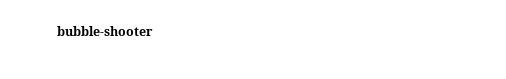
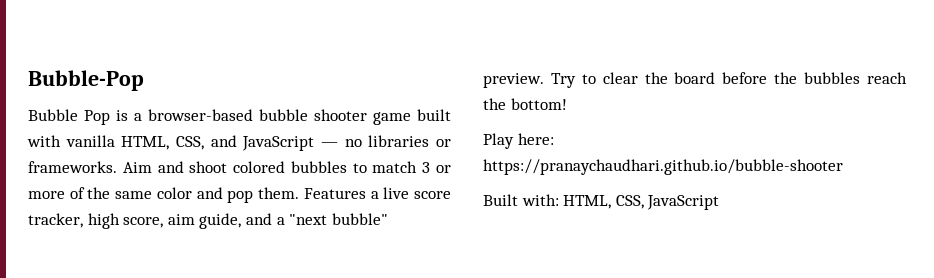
[57,26,153,36] bubble-shooter -> [28,70,144,91] [28,109,451,125] [27,135,451,151] [28,161,451,173] [28,187,452,203] [28,213,388,229] [483,72,907,88] [483,98,567,110] [483,133,554,149] [483,159,843,175] [483,194,720,210] Bubble-Pop // Bubble Pop is a browser-based bubble shooter game built with vanilla HTML, CSS, and JavaScript — no libraries or frameworks. Aim and shoot colored bubbles to match 3 or more of the same color and pop them. Features a live score tracker, high score, aim guide, and a "next bubble" preview. Try to clear the board before the bubbles reach the bottom! // Play here: https://pranaychaudhari.github.io/bubble-shooter // Built with: HTML, CSS, JavaScript

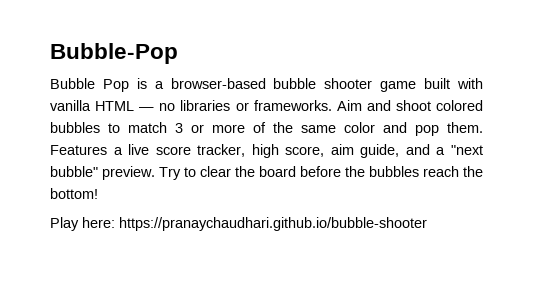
[121,135,315,151] HTML, CSS, and JavaScript -> [95,101,135,111] HTML
[483,194,720,210] // Built with: HTML, CSS, JavaScript -> (427, 224) none

